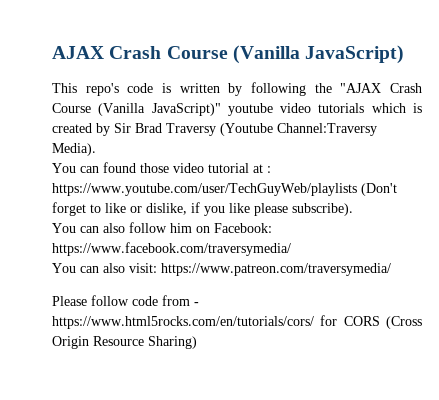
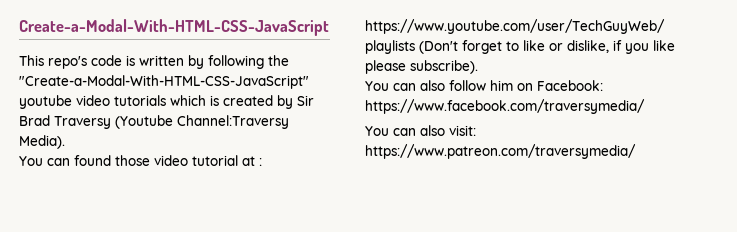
[52,45,405,64] AJAX Crash Course (Vanilla JavaScript) -> [19,19,329,36] Create-a-Modal-With-HTML-CSS-JavaScript
[340,83,423,93] [52,103,221,116] "AJAX Crash Course (Vanilla JavaScript)" -> [19,75,309,89] "Create-a-Modal-With-HTML-CSS-JavaScript"
[52,295,199,306] [52,315,422,329] [52,336,197,349] // Please follow code from - https://www.html5rocks.com/en/tutorials/cors/ for CORS (Cross Origin Resource Sharing) -> (636, 151) none

